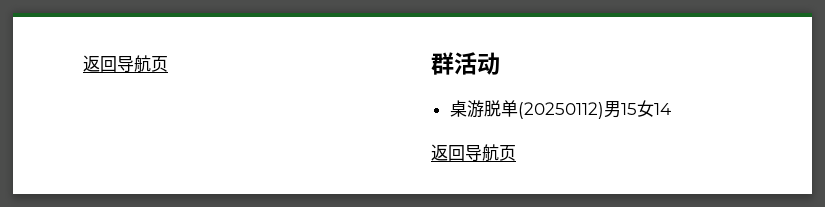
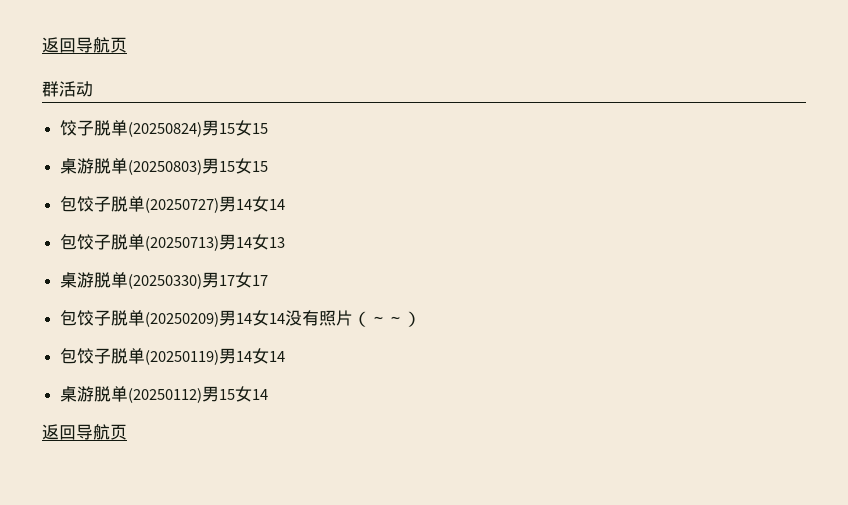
(500, 63) none -> [60,120,269,137] [60,158,269,175] [60,196,286,213] [60,234,286,251] [60,272,269,289] [60,310,422,327] [60,348,286,365] // 饺子脱单(20250824)男15女15 // 桌游脱单(20250803)男15女15 // 包饺子脱单(20250727)男14女14 // 包饺子脱单(20250713)男14女13 // 桌游脱单(20250330)男17女17 // 包饺子脱单(20250209)男14女14没有照片（～～） // 包饺子脱单(20250119)男14女14

